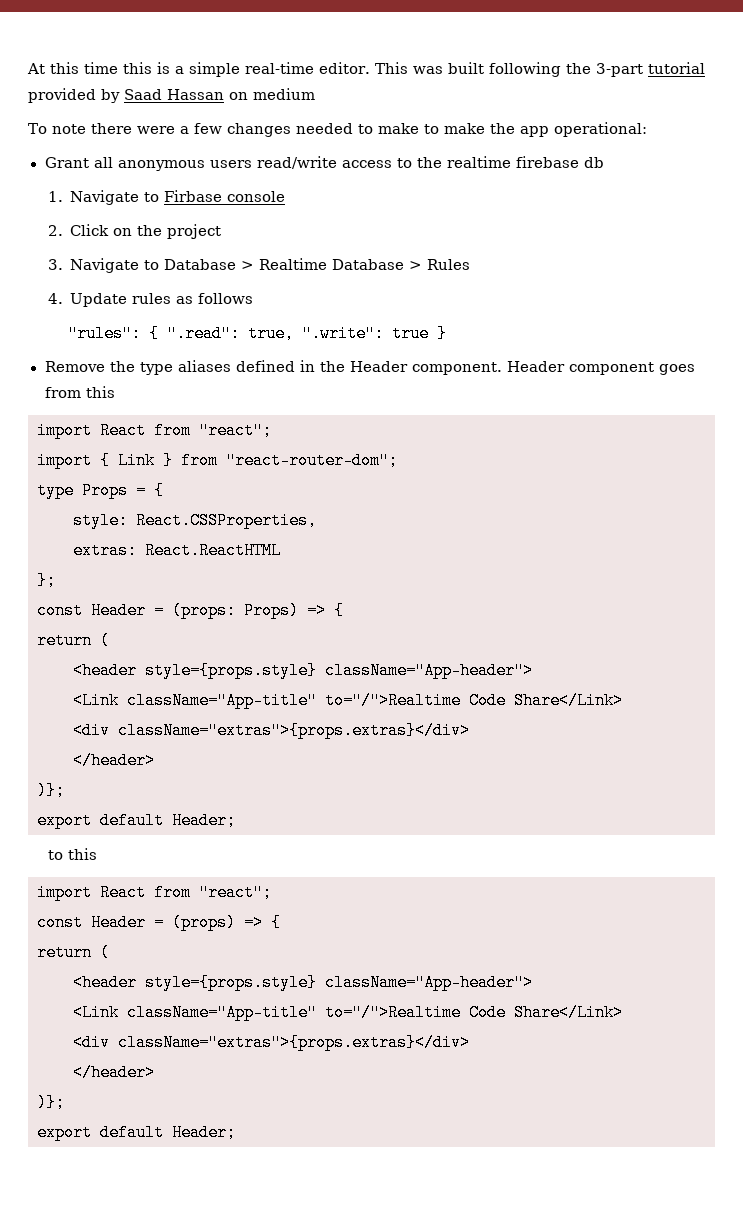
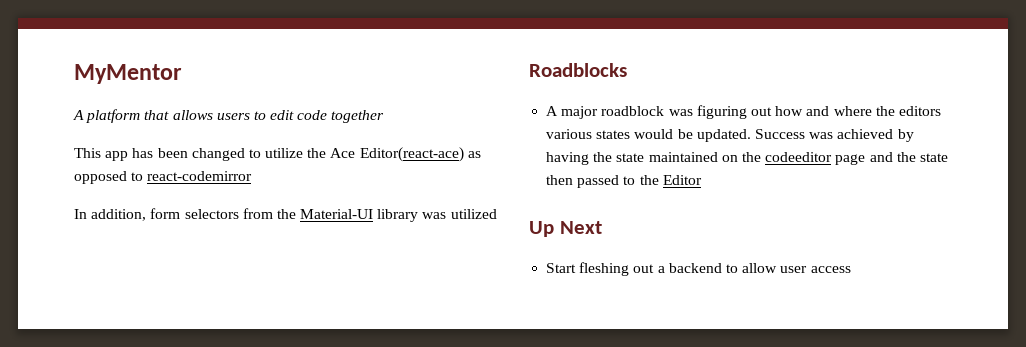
[27,62,705,77] [28,88,315,103] [28,122,647,137] [44,156,604,171] [47,190,286,205] [47,224,222,239] [47,258,471,273] [47,293,254,307] [67,325,447,342] [44,360,695,375] [44,386,115,398] [37,422,272,439] [37,452,398,469] [37,482,164,499] [73,512,317,529] [73,542,281,559] [37,572,56,589] [37,602,344,619] [37,632,110,649] [73,662,533,679] [73,692,623,709] [73,722,470,739] [73,752,155,769] [37,782,65,799] [37,812,236,829] [47,848,97,860] [37,884,272,901] [37,914,281,931] [37,944,110,961] [73,974,533,991] [73,1004,623,1021] [73,1034,470,1051] [73,1064,155,1081] [37,1094,65,1111] [37,1124,236,1141] At this time this is a simple real-time editor. This was built following the 3-part tutorial provided by Saad Hassan on medium // To note there were a few changes needed to make to make the app operational: // Grant all anonymous users read/write access to the realtime firebase db // 1. Navigate to Firbase console // 2. Click on the project // 3. Navigate to Database > Realtime Database > Rules // 4. Update rules as follows // "rules": { ".read": true, ".write": true } // Remove the type aliases defined in the Header component. Header component goes from this // import React from "react"; // import { Link } from "react-router-dom"; // type Props = { // style: React.CSSProperties, // extras: React.ReactHTML // }; // const Header = (props: Props) => { // return ( // <header style={props.style} className="App-header"> // <Link className="App-title" to="/">Realtime Code Share</Link> // <div className="extras">{props.extras}</div> // </header> // )}; // export default Header; // to this // import React from "react"; // const Header = (props) => { // return ( // <header style={props.style} className="App-header"> // <Link className="App-title" to="/">Realtime Code Share</Link> // <div className="extras">{props.extras}</div> // </header> // )}; // export default Header; -> [74,64,182,84] [73,109,385,123] [74,147,481,162] [74,171,253,184] [74,208,497,222] [529,63,627,77] [546,105,941,119] [546,129,914,142] [546,152,948,165] [546,175,702,188] [529,221,602,237] [546,262,851,276] MyMentor // A platform that allows users to edit code together // This app has been changed to utilize the Ace Editor(react-ace) as opposed to react-codemirror // In addition, form selectors from the Material-UI library was utilized // Roadblocks // A major roadblock was figuring out how and where the editors various states would be updated. Success was achieved by having the state maintained on the codeeditor page and the state then passed to the Editor // Up Next // Start fleshing out a backend to allow user access

